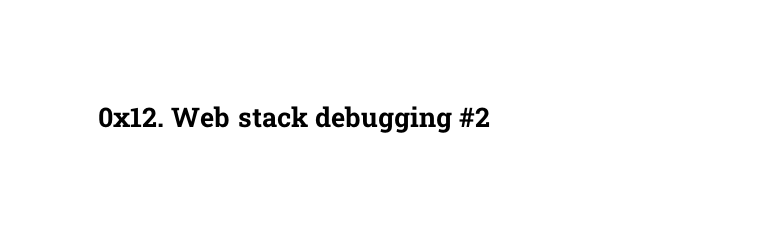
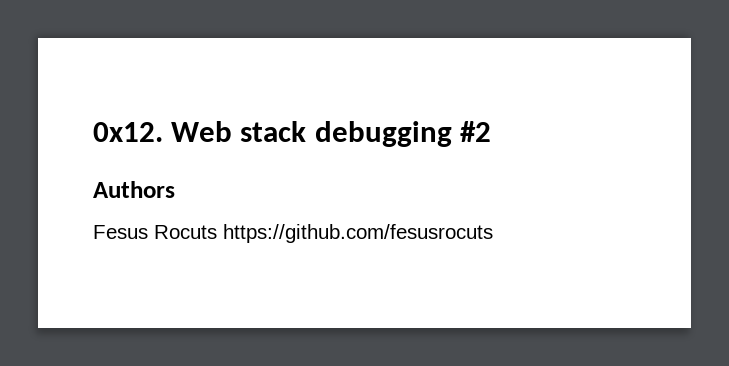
(491, 117) none -> [93,181,175,198] [93,224,493,243] // Authors // Fesus Rocuts https://github.com/fesusrocuts

